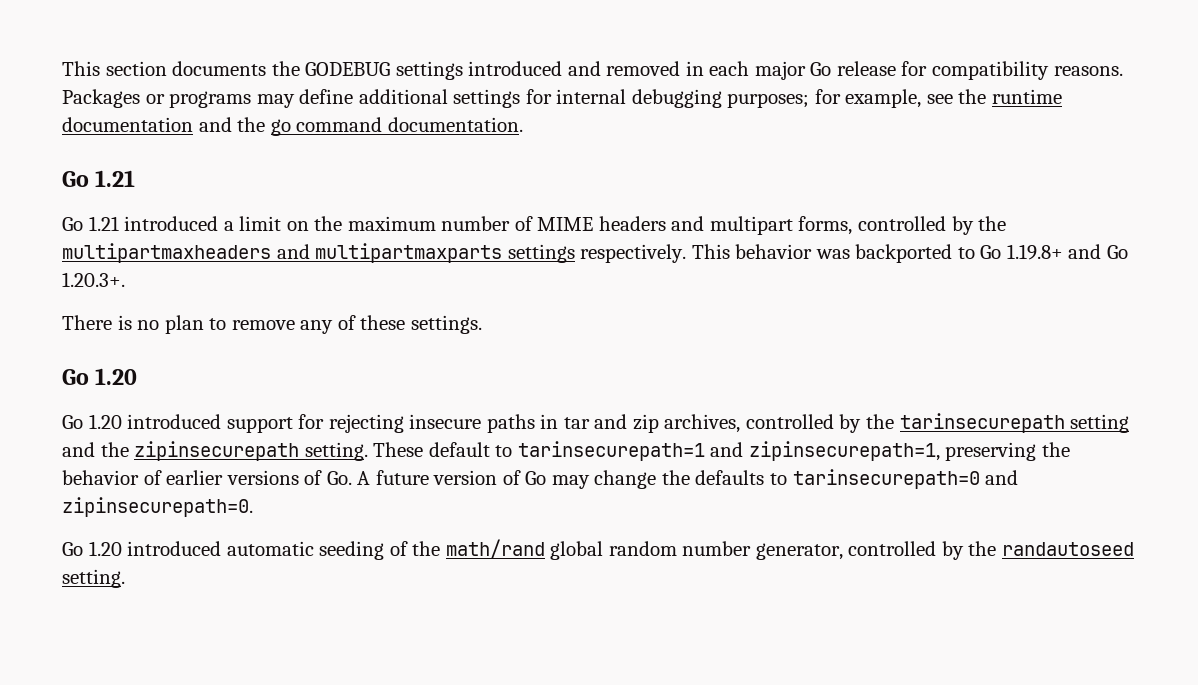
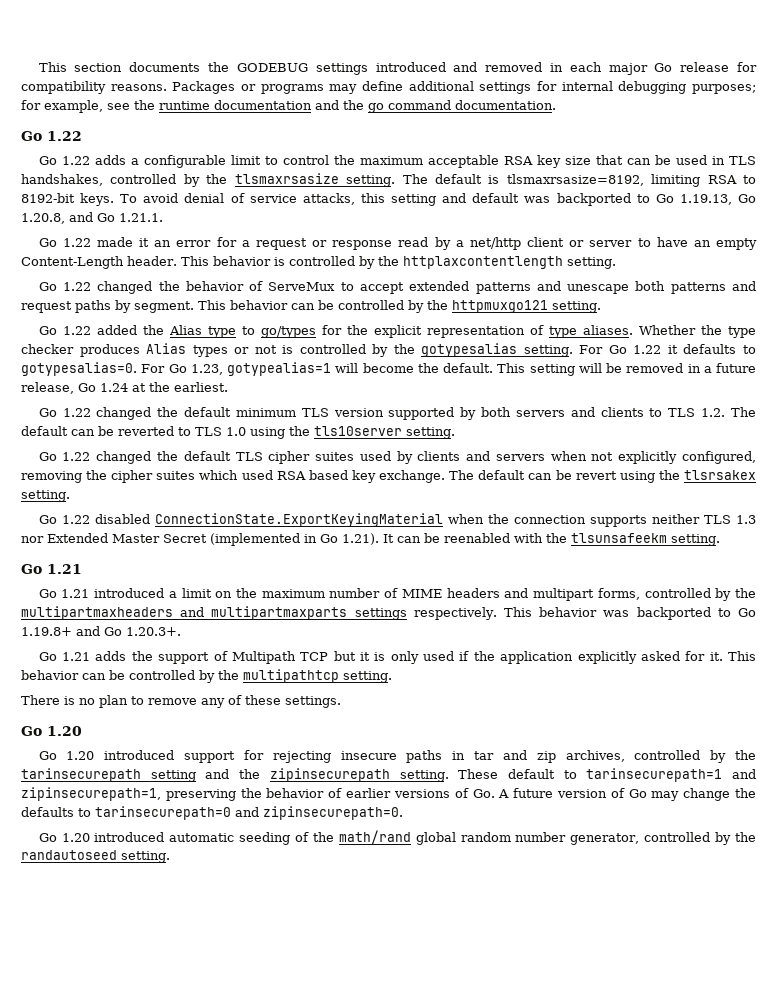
(523, 124) none -> [21,131,82,141] [38,155,756,168] [21,173,756,187] [21,193,757,206] [21,212,163,224] [38,237,757,250] [21,256,616,269] [38,281,756,294] [21,300,601,313] [38,325,756,338] [21,343,756,357] [21,362,756,376] [21,382,228,394] [38,407,756,420] [21,426,455,439] [38,451,756,464] [21,470,757,483] [21,490,70,502] [38,513,756,527] [21,533,720,546] // Go 1.22 // Go 1.22 adds a configurable limit to control the maximum acceptable RSA key size that can be used in TLS handshakes, controlled by the tlsmaxrsasize setting. The default is tlsmaxrsasize=8192, limiting RSA to 8192-bit keys. To avoid denial of service attacks, this setting and default was backported to Go 1.19.13, Go 1.20.8, and Go 1.21.1. // Go 1.22 made it an error for a request or response read by a net/http client or server to have an empty Content-Length header. This behavior is controlled by the httplaxcontentlength setting. // Go 1.22 changed the behavior of ServeMux to accept extended patterns and unescape both patterns and request paths by segment. This behavior can be controlled by the httpmuxgo121 setting. // Go 1.22 added the Alias type to go/types for the explicit representation of type aliases. Whether the type checker produces Alias types or not is controlled by the gotypesalias setting. For Go 1.22 it defaults to gotypesalias=0. For Go 1.23, gotypealias=1 will become the default. This setting will be removed in a future release, Go 1.24 at the earliest. // Go 1.22 changed the default minimum TLS version supported by both servers and clients to TLS 1.2. The default can be reverted to TLS 1.0 using the tls10server setting. // Go 1.22 changed the default TLS cipher suites used by clients and servers when not explicitly configured, removing the cipher suites which used RSA based key exchange. The default can be revert using the tlsrsakex setting. // Go 1.22 disabled ConnectionState.ExportKeyingMaterial when the connection supports neither TLS 1.3 nor Extended Master Secret (implemented in Go 1.21). It can be reenabled with the tlsunsafeekm setting.
(125, 279) none -> [38,651,756,664] [21,669,392,683] // Go 1.21 adds the support of Multipath TCP but it is only used if the application explicitly asked for it. This behavior can be controlled by the multipathtcp setting.

